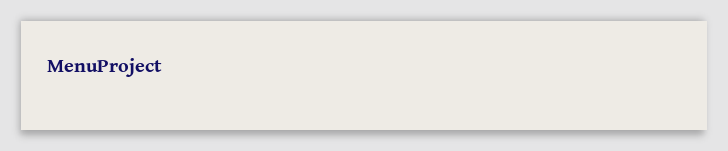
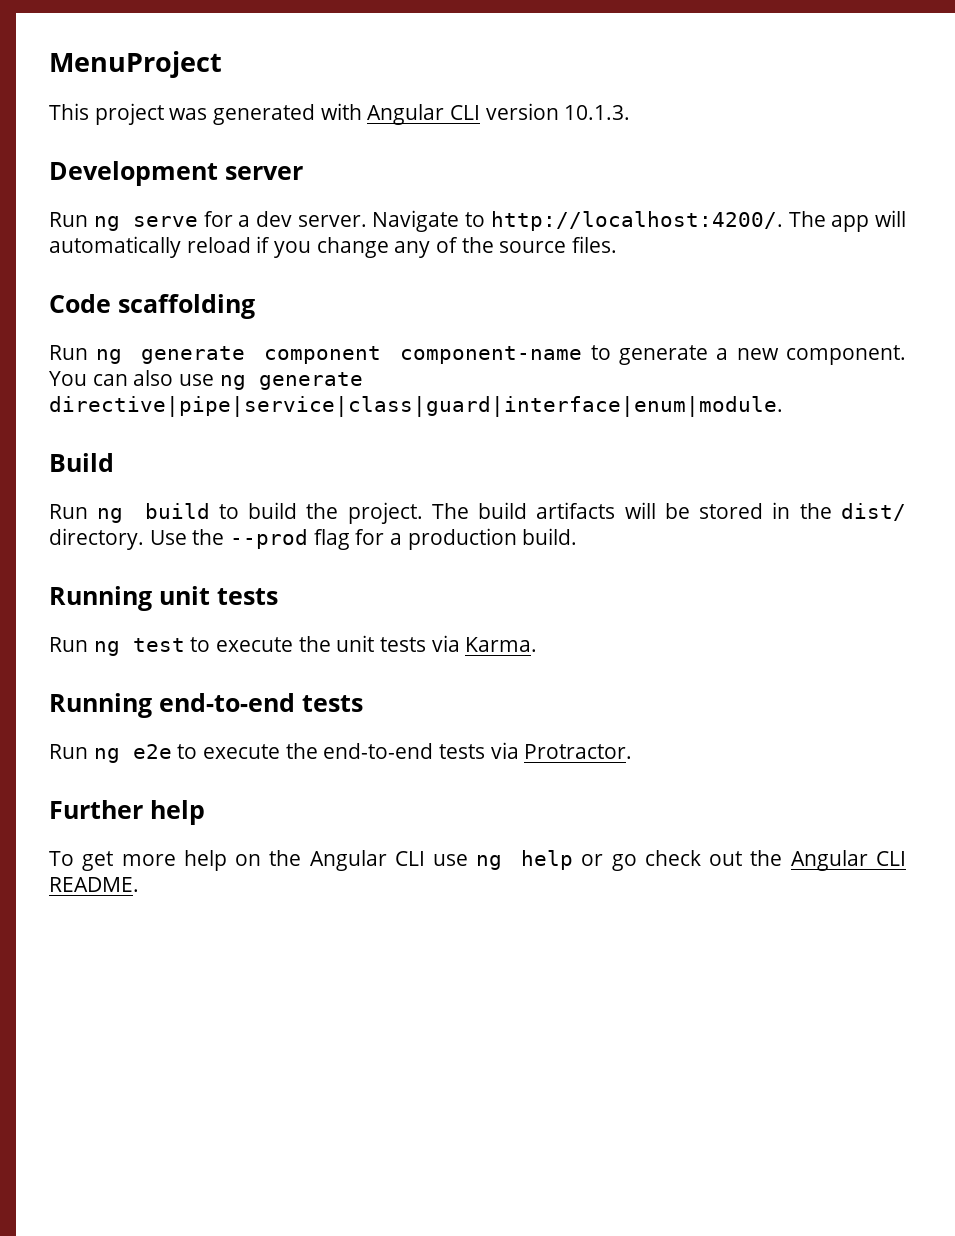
(162, 67) none -> [49,103,631,125] [49,161,303,186] [49,210,906,232] [49,236,618,258] [49,294,255,319] [49,345,906,365] [49,370,363,390] [49,396,783,417] [49,453,114,472] [49,502,907,524] [49,528,578,550] [49,586,278,611] [49,635,538,656] [49,693,363,718] [49,742,633,763] [49,800,205,825] [49,850,906,871] [49,877,139,892] // This project was generated with Angular CLI version 10.1.3. // Development server // Run ng serve for a dev server. Navigate to http://localhost:4200/. The app will automatically reload if you change any of the source files. // Code scaffolding // Run ng generate component component-name to generate a new component. You can also use ng generate directive|pipe|service|class|guard|interface|enum|module. // Build // Run ng build to build the project. The build artifacts will be stored in the dist/ directory. Use the --prod flag for a production build. // Running unit tests // Run ng test to execute the unit tests via Karma. // Running end-to-end tests // Run ng e2e to execute the end-to-end tests via Protractor. // Further help // To get more help on the Angular CLI use ng help or go check out the Angular CLI README.

